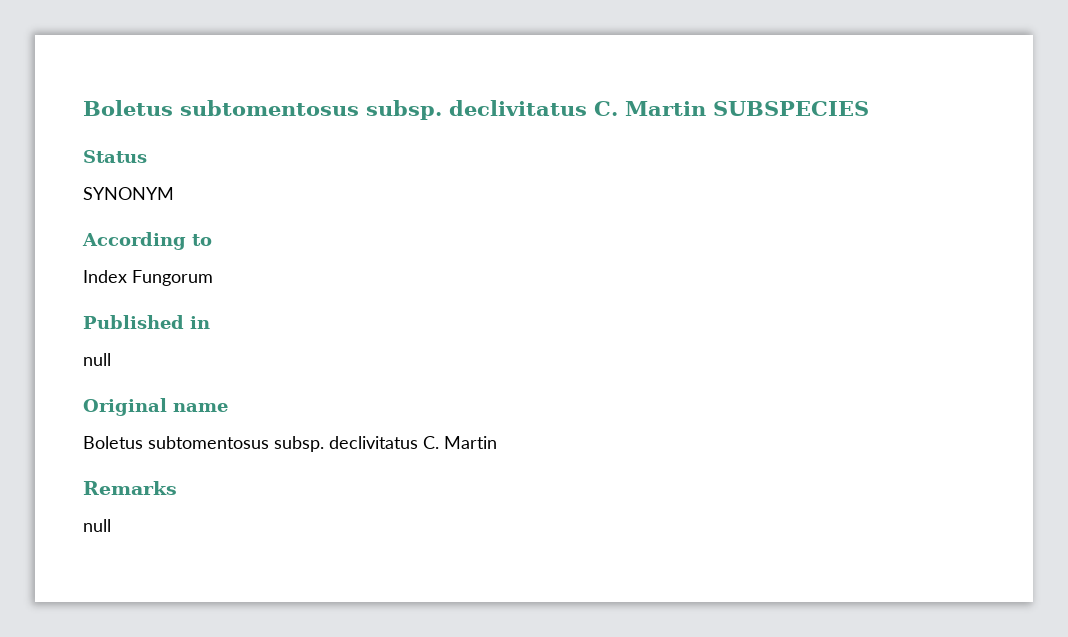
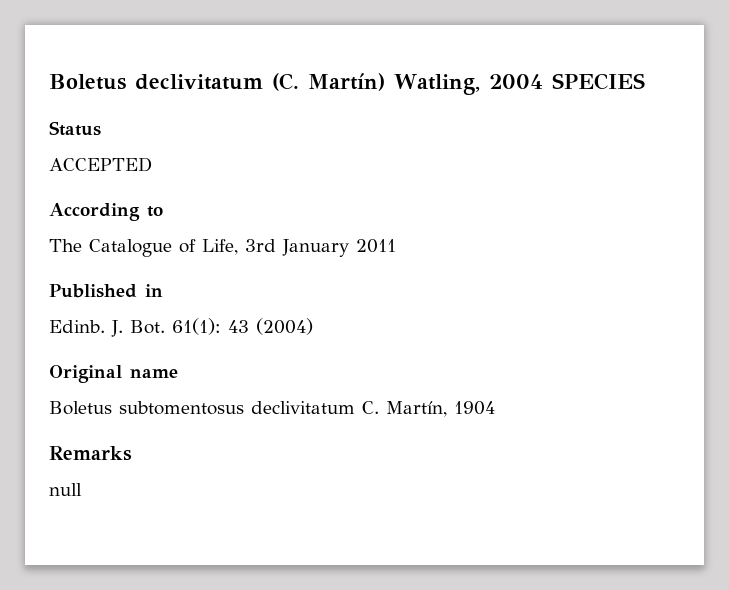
[83,100,869,120] Boletus subtomentosus subsp. declivitatus C. Martin SUBSPECIES -> [49,73,645,95] Boletus declivitatum (C. Martín) Watling, 2004 SPECIES
[83,187,174,200] SYNONYM -> [49,157,152,172] ACCEPTED
[83,270,213,286] [83,315,210,329] [83,353,111,366] Index Fungorum // Published in // null -> [49,239,396,257] [49,284,163,298] [49,318,313,337] The Catalogue of Life, 3rd January 2011 // Published in // Edinb. J. Bot. 61(1): 43 (2004)
[274,436,497,452] subsp. declivitatus C. Martin -> [251,401,495,417] declivitatum C. Martín, 1904

